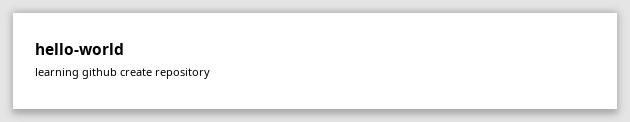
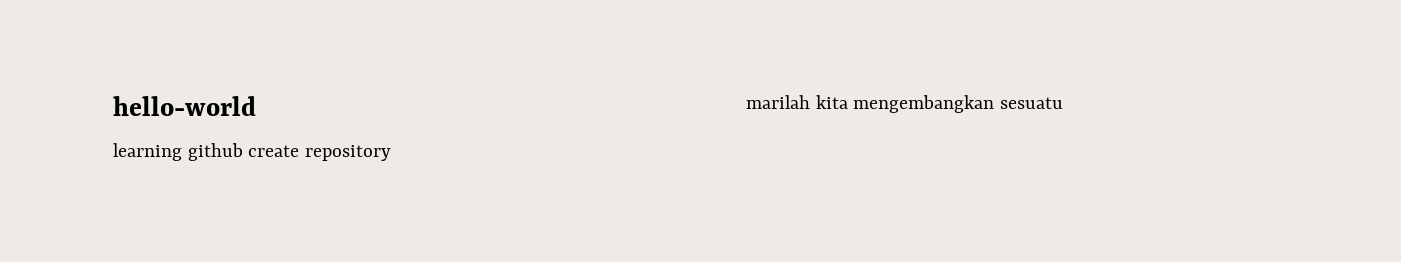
(210, 73) none -> [746,95,1064,113] // marilah kita mengembangkan sesuatu

